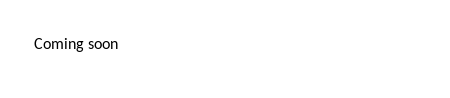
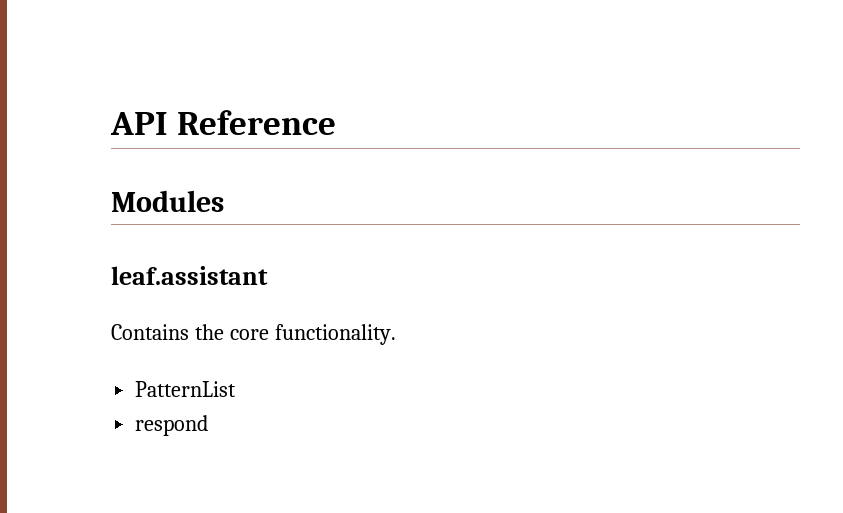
[34,38,119,52] Coming soon -> [110,110,337,135] [111,190,224,212] [111,266,268,285] [111,324,396,345] [135,381,237,397] [135,415,209,436] API Reference // Modules // leaf.assistant // Contains the core functionality. // PatternList // respond

